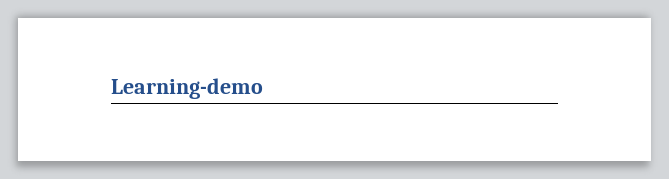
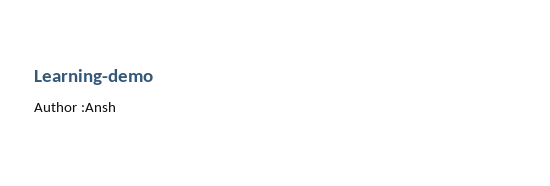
(263, 88) none -> [34,102,116,112] // Author :Ansh

